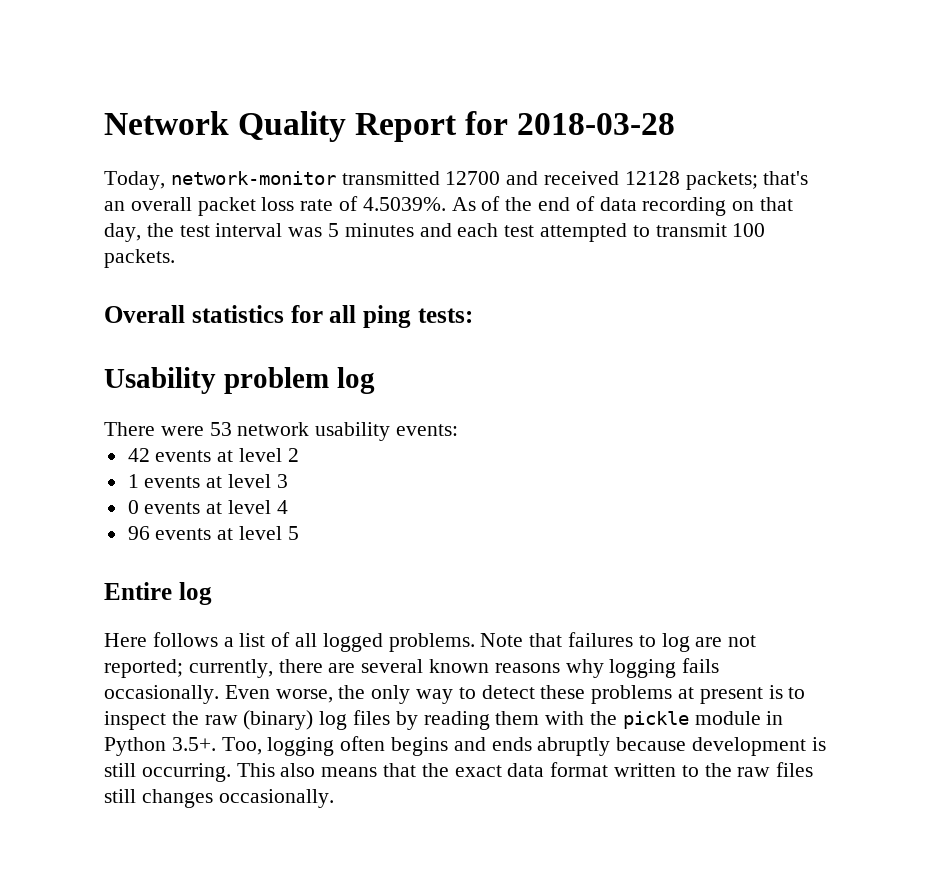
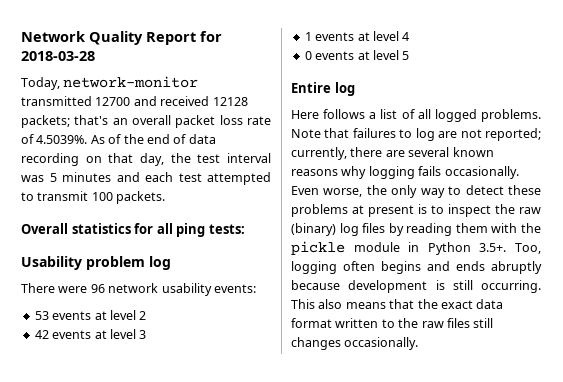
[209,422,232,436] 53 -> [90,284,105,293] 96
(459, 430) none -> [34,310,147,320] // 53 events at level 2
[287,448,299,462] 2 -> [139,330,147,339] 3
[276,474,288,488] 3 -> [402,32,410,41] 4
[276,500,288,514] [127,526,283,540] 4 // 96 events at level -> (399, 55) none

